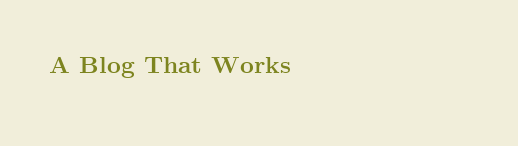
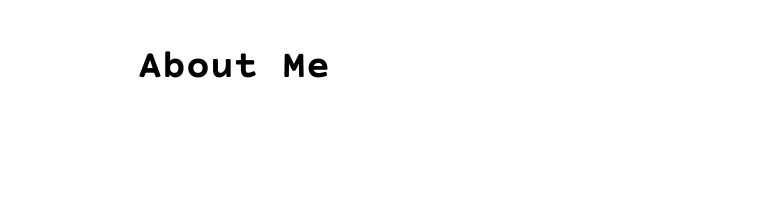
[49,56,291,78] A Blog That Works -> [138,51,330,78] About Me

